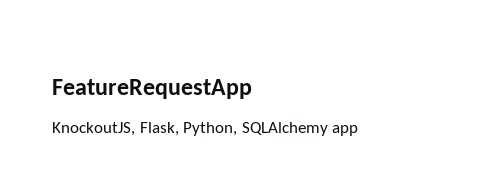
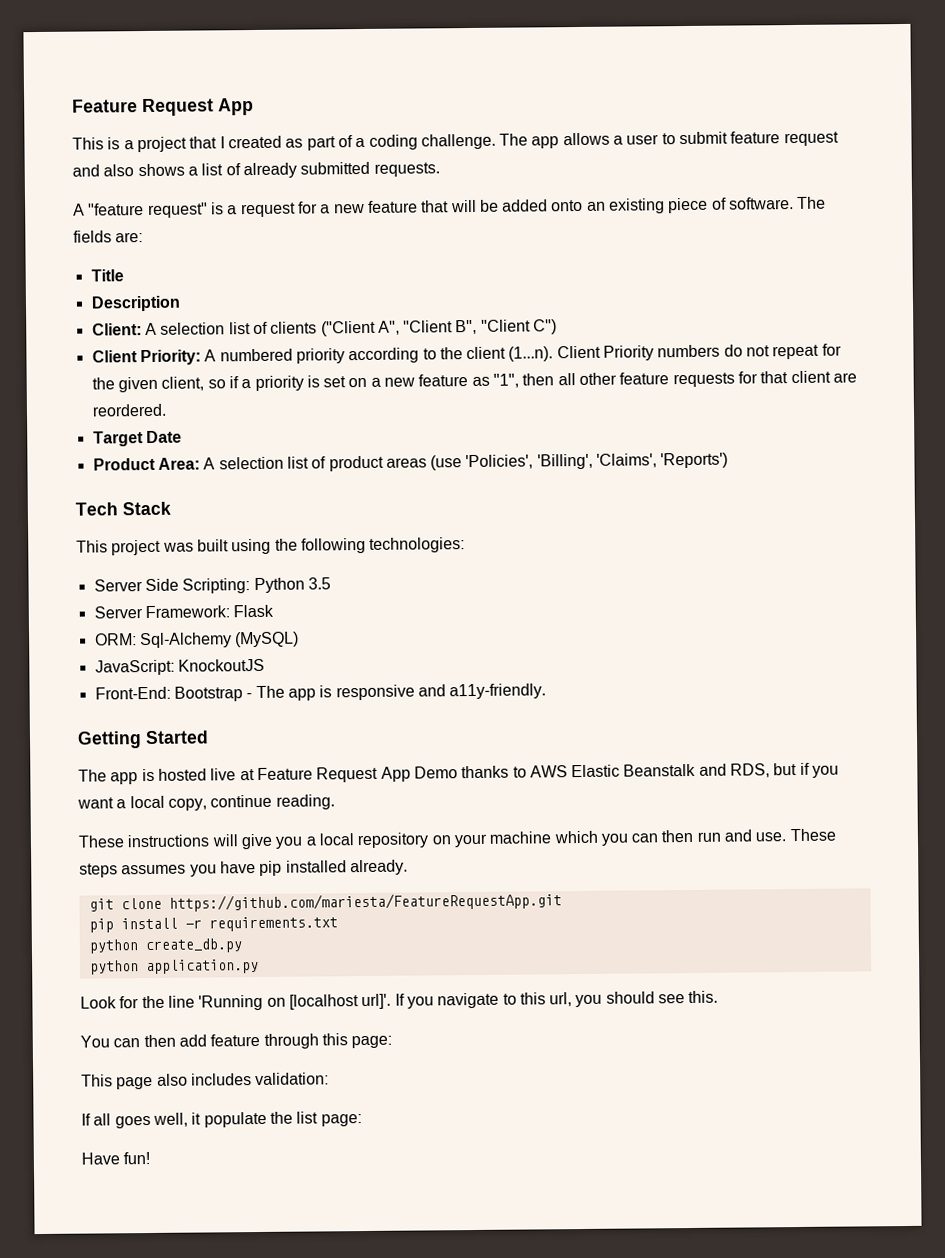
[52,79,252,99] [52,122,359,136] FeatureRequestApp // KnockoutJS, Flask, Python, SQLAlchemy app -> [72,98,254,117] [72,131,839,153] [72,161,440,179] [73,196,827,218] [73,230,144,243] [90,269,124,282] [90,295,181,312] [91,319,558,337] [91,343,842,366] [91,370,857,393] [91,403,167,417] [92,430,182,447] [92,452,729,472] [75,501,171,516] [76,537,466,556] [93,577,331,594] [93,604,275,619] [94,631,300,649] [94,658,265,676] [94,683,547,702] [77,730,209,749] [78,762,840,785] [77,794,335,811] [78,828,836,850] [79,859,408,878] [88,892,562,912] [88,916,338,933] [88,938,242,954] [89,958,259,975] [80,990,719,1011] [80,1033,393,1049] [81,1072,330,1090] [81,1111,362,1129] [81,1151,151,1165] Feature Request App // This is a project that I created as part of a coding challenge. The app allows a user to submit feature request and also shows a list of already submitted requests. // A "feature request" is a request for a new feature that will be added onto an existing piece of software. The fields are: // Title // Description // Client: A selection list of clients ("Client A", "Client B", "Client C") // Client Priority: A numbered priority according to the client (1...n). Client Priority numbers do not repeat for the given client, so if a priority is set on a new feature as "1", then all other feature requests for that client are reordered. // Target Date // Product Area: A selection list of product areas (use 'Policies', 'Billing', 'Claims', 'Reports') // Tech Stack // This project was built using the following technologies: // Server Side Scripting: Python 3.5 // Server Framework: Flask // ORM: Sql-Alchemy (MySQL) // JavaScript: KnockoutJS // Front-End: Bootstrap - The app is responsive and a11y-friendly. // Getting Started // The app is hosted live at Feature Request App Demo thanks to AWS Elastic Beanstalk and RDS, but if you want a local copy, continue reading. // These instructions will give you a local repository on your machine which you can then run and use. These steps assumes you have pip installed already. // git clone https://github.com/mariesta/FeatureRequestApp.git // pip install -r requirements.txt // python create_db.py // python application.py // Look for the line 'Running on [localhost url]'. If you navigate to this url, you should see this. // You can then add feature through this page: // This page also includes validation: // If all goes well, it populate the list page: // Have fun!

